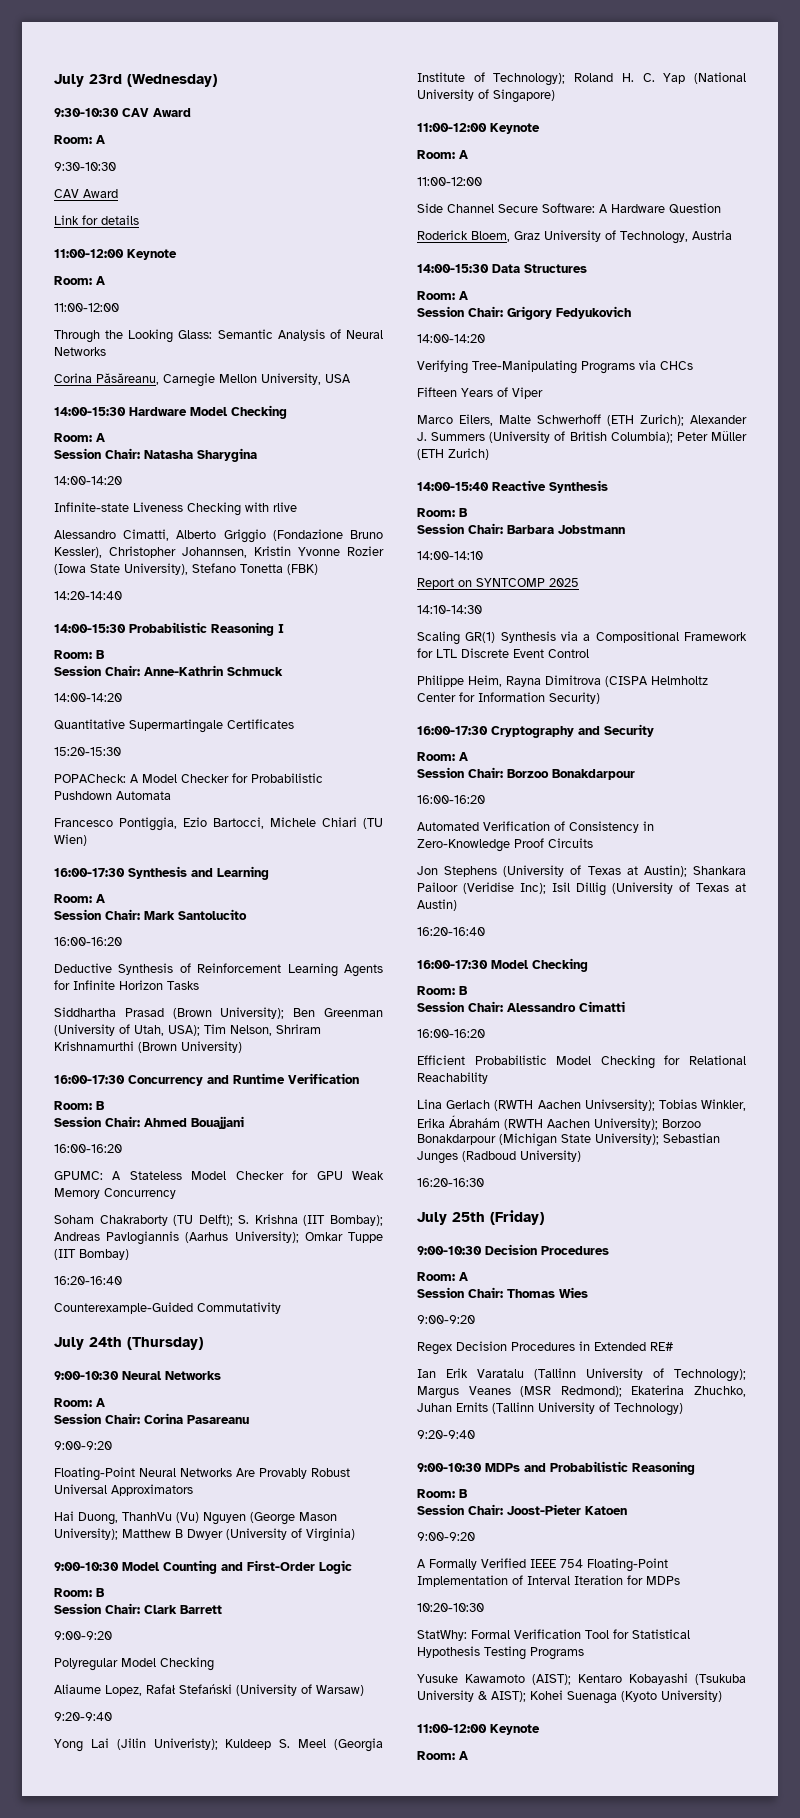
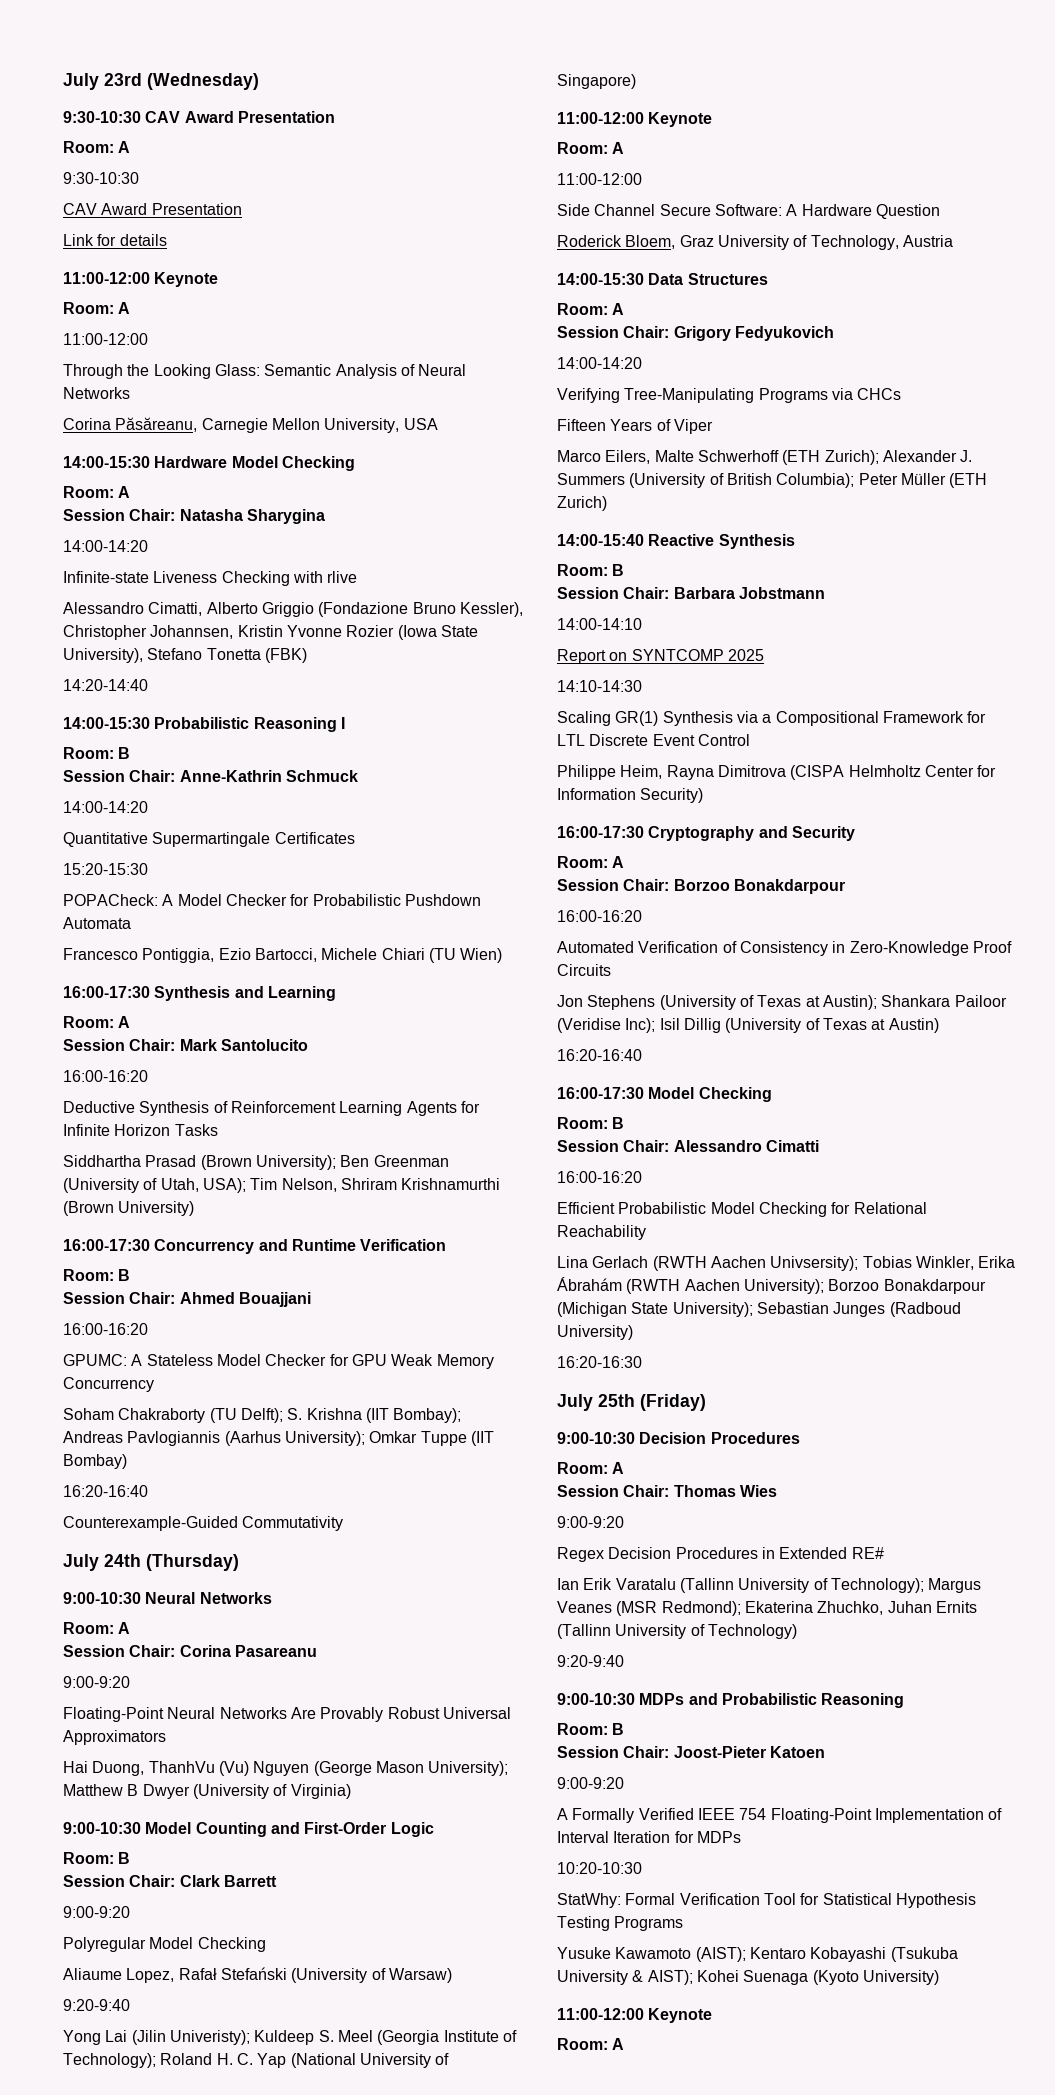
(191, 112) none -> [237,111,335,123] Presentation
(118, 193) none -> [151,203,242,215] Presentation

